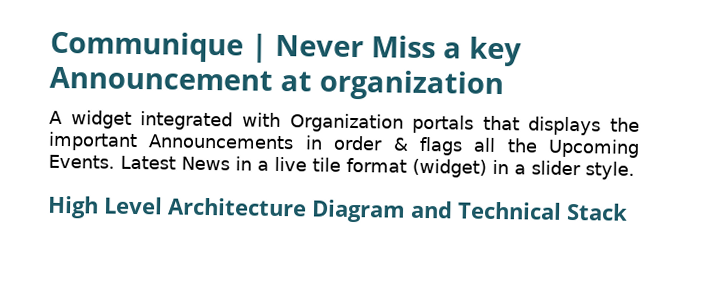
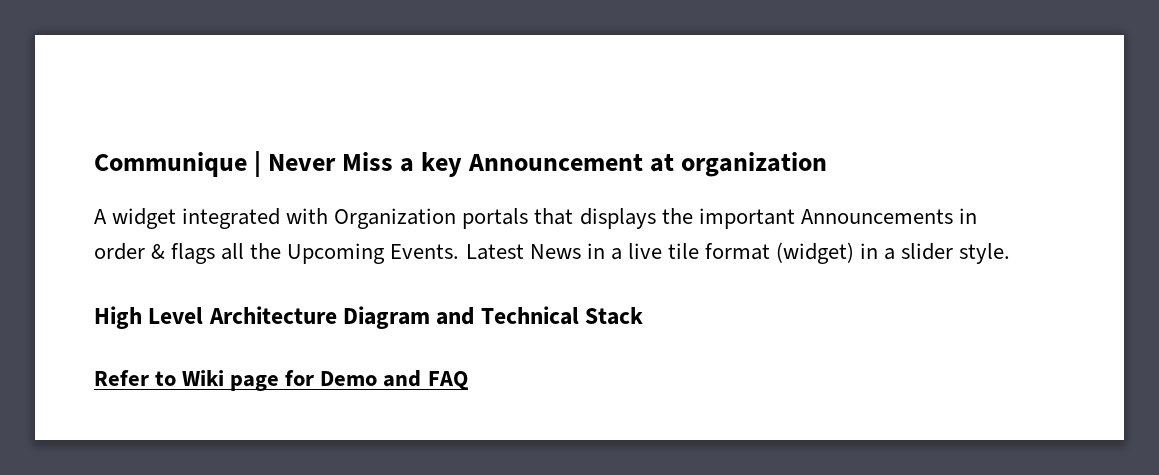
(628, 211) none -> [94,370,469,391] // Refer to Wiki page for Demo and FAQ

